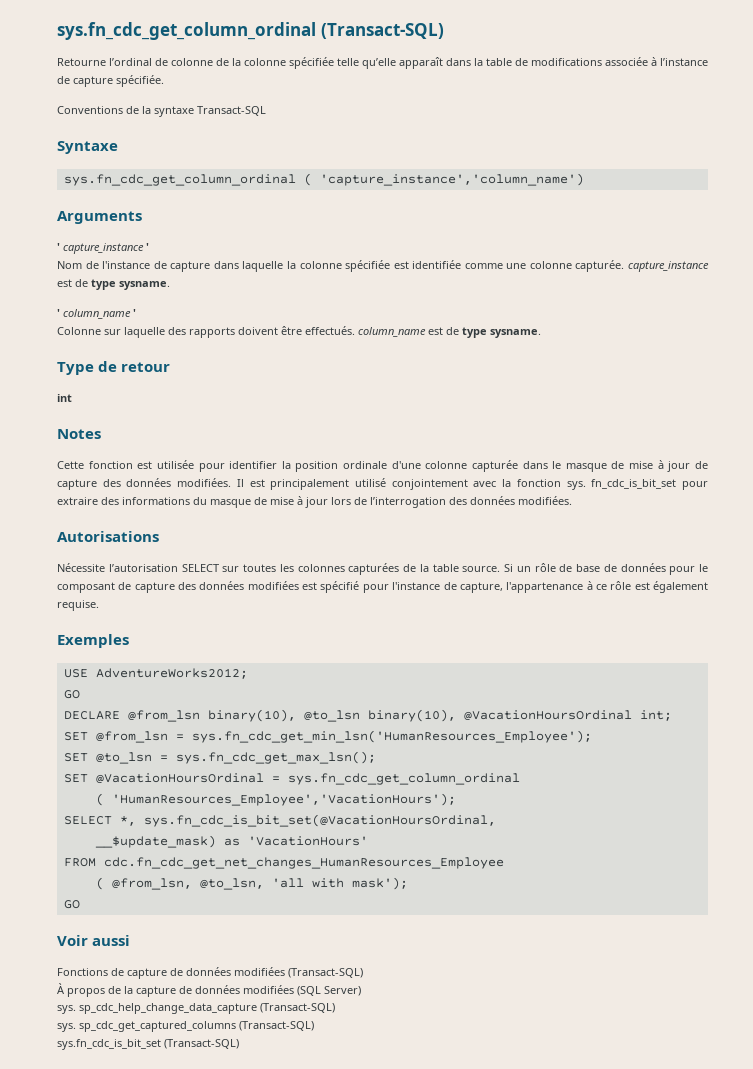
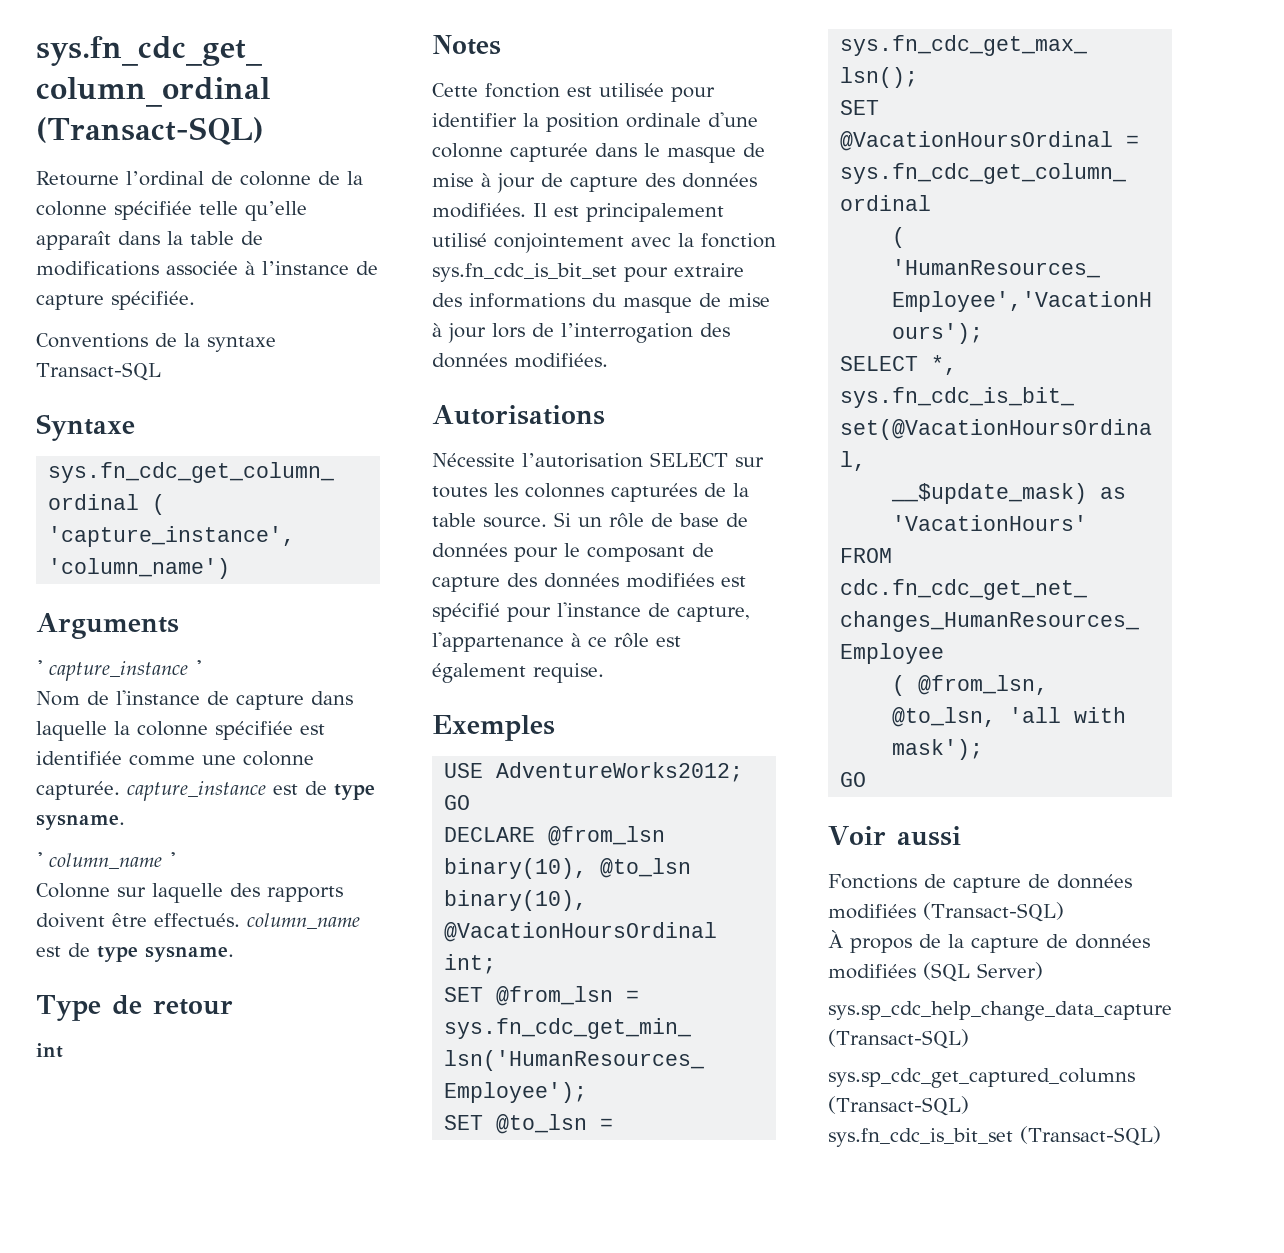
[566,479,677,490] sys. fn_cdc_is_bit_set -> [432,263,617,282] sys.fn_cdc_is_bit_set
[57,1003,335,1014] [57,1021,236,1032] sys. sp_cdc_help_change_data_capture (Transact-SQL) // sys. sp_cdc_get_captured_columns -> [828,1001,1172,1021] [828,1029,969,1049] [828,1068,1135,1088] sys.sp_cdc_help_change_data_capture (Transact-SQL) // sys.sp_cdc_get_captured_columns

